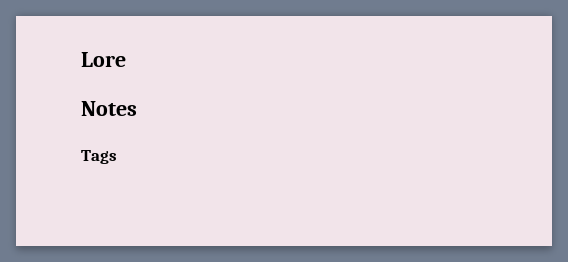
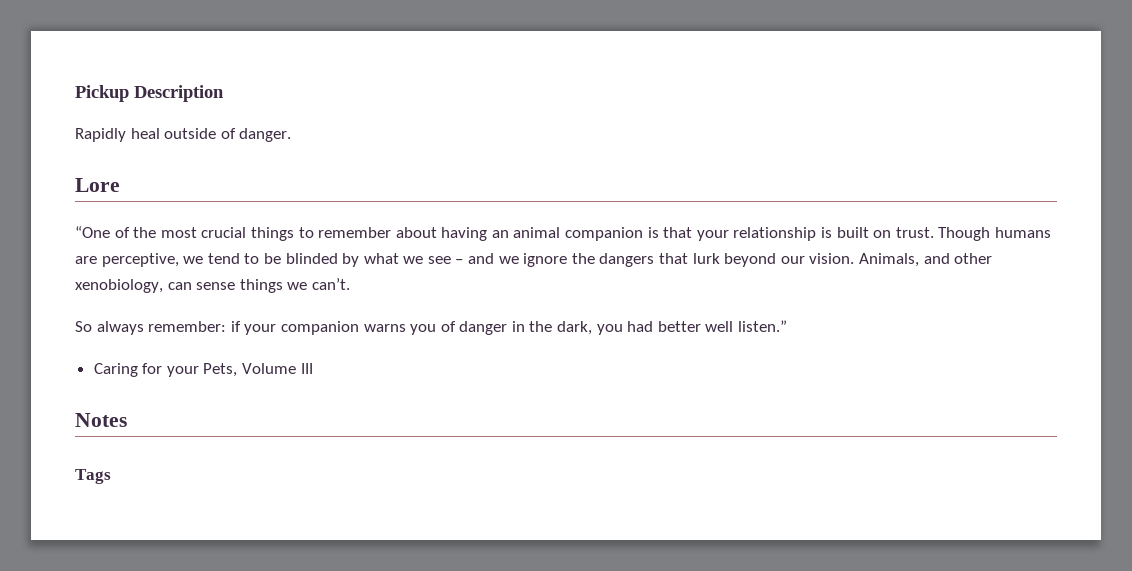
[81,52,126,67] Lore -> [75,85,224,102] [75,128,292,142] [75,178,120,192] [75,226,1051,241] [75,253,993,267] [75,278,350,293] [75,320,788,335] [93,363,313,377] Pickup Description // Rapidly heal outside of danger. // Lore // “One of the most crucial things to remember about having an animal companion is that your relationship is built on trust. Though humans are perceptive, we tend to be blinded by what we see – and we ignore the dangers that lurk beyond our vision. Animals, and other xenobiology, can sense things we can’t. // So always remember: if your companion warns you of danger in the dark, you had better well listen.” // Caring for your Pets, Volume III

